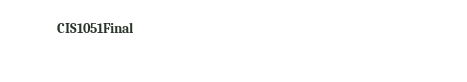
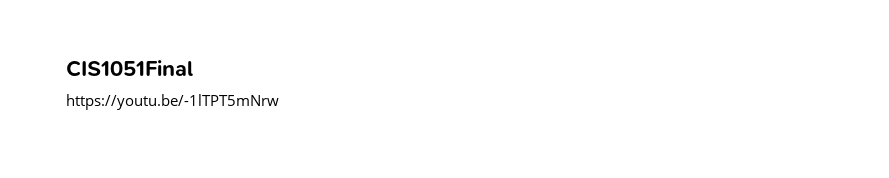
(134, 27) none -> [66,94,279,110] // https://youtu.be/-1lTPT5mNrw

